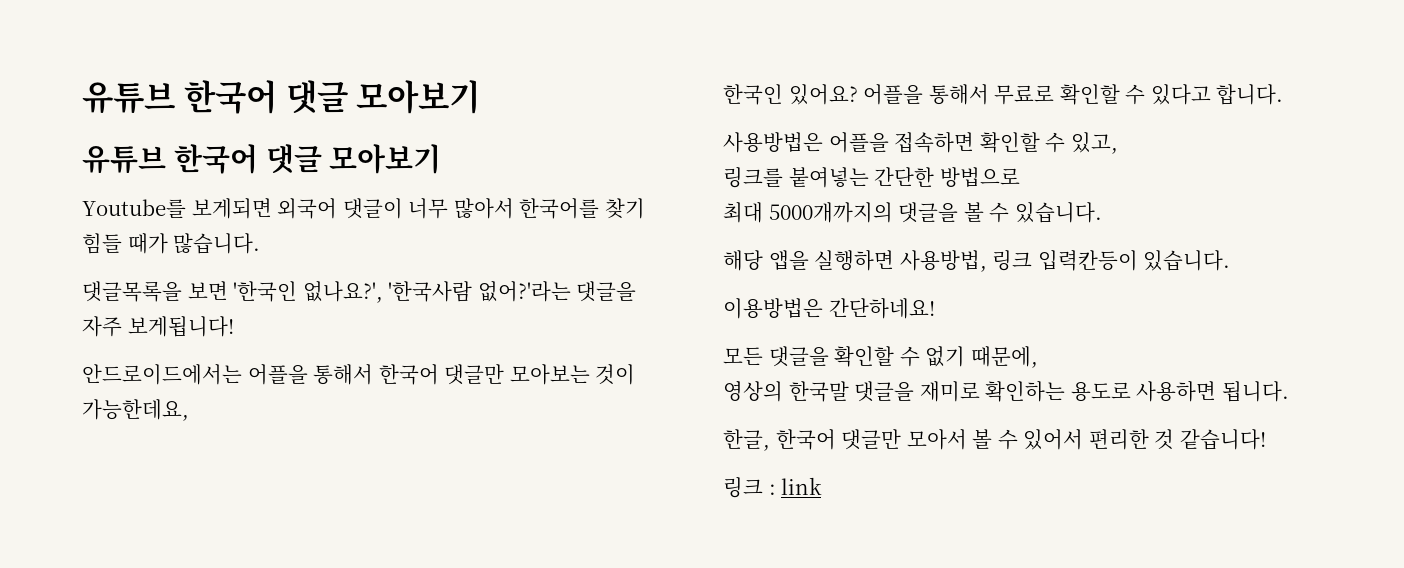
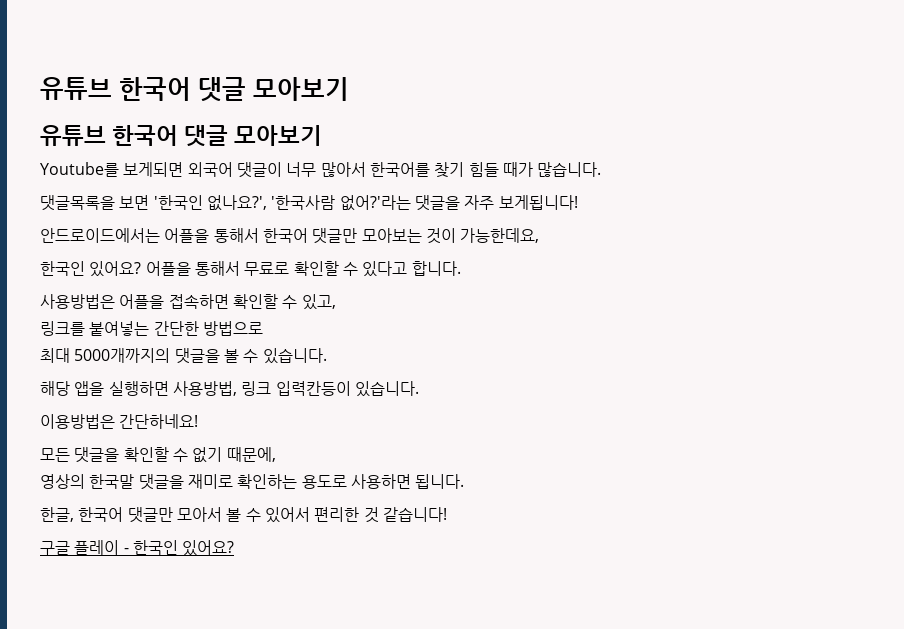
[723,477,823,498] 링크 : link -> [40,540,235,556] 구글 플레이 - 한국인 있어요?

